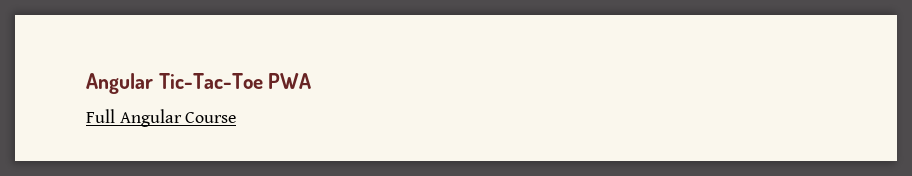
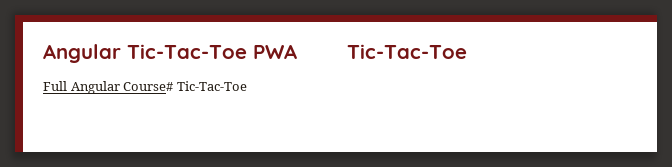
[185,112,237,123] Course -> [123,81,247,91] [347,44,467,59] Course# Tic-Tac-Toe // Tic-Tac-Toe

